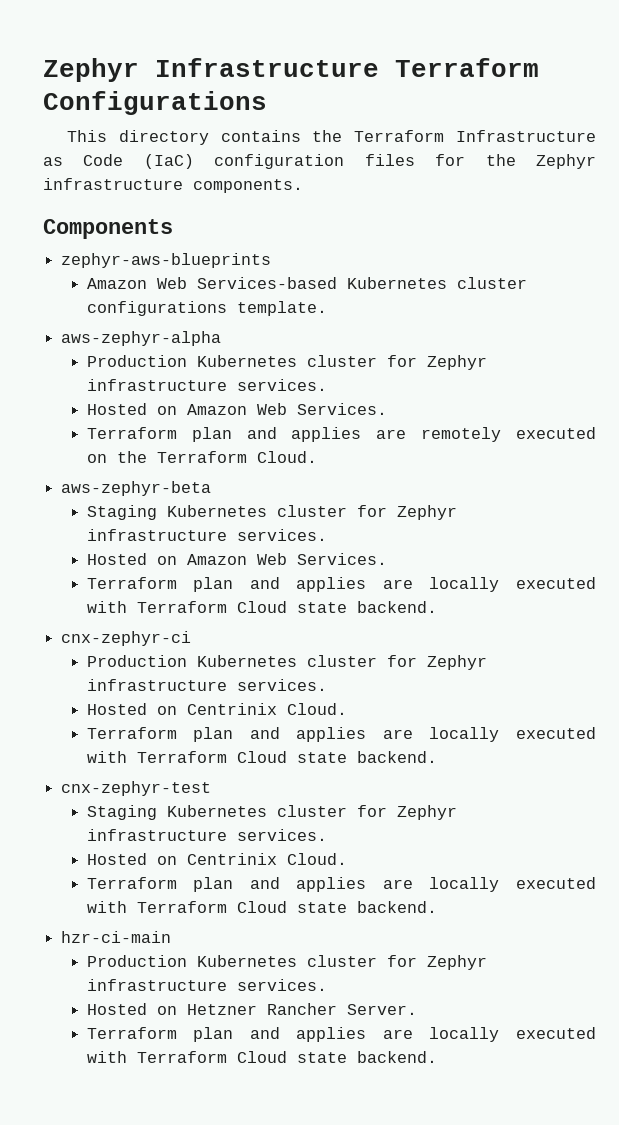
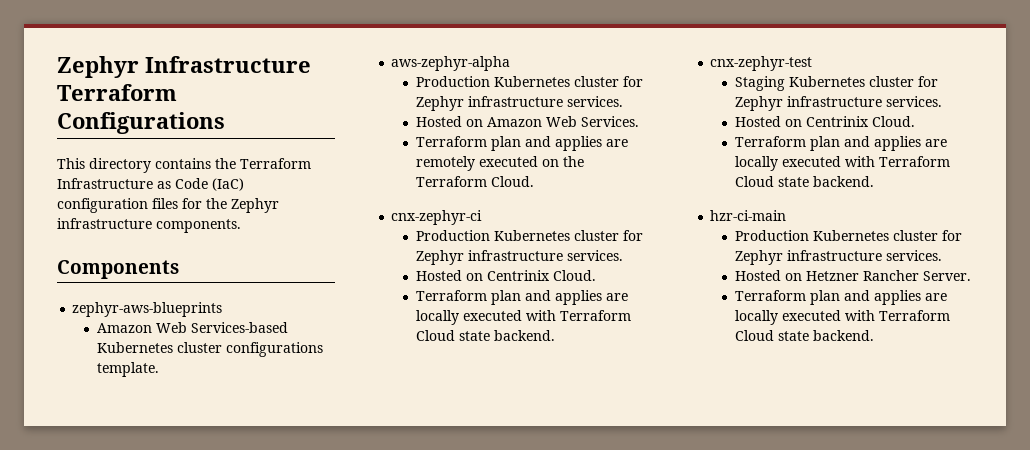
[61,481,212,496] [86,505,457,520] [86,529,327,541] [86,553,387,565] [86,577,596,592] [86,601,437,613] // aws-zephyr-beta // Staging Kubernetes cluster for Zephyr infrastructure services. // Hosted on Amazon Web Services. // Terraform plan and applies are locally executed with Terraform Cloud state backend. -> (535, 181) none

